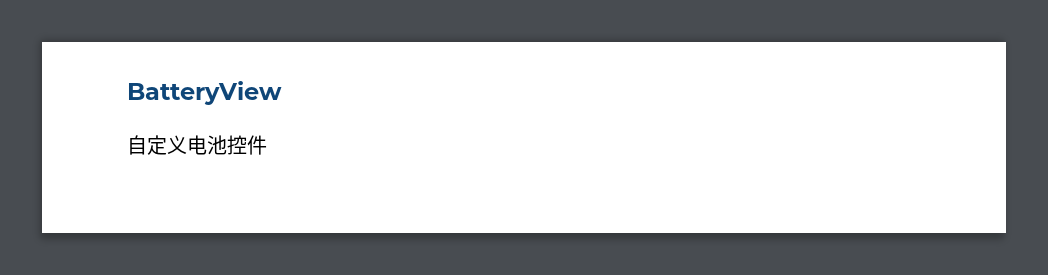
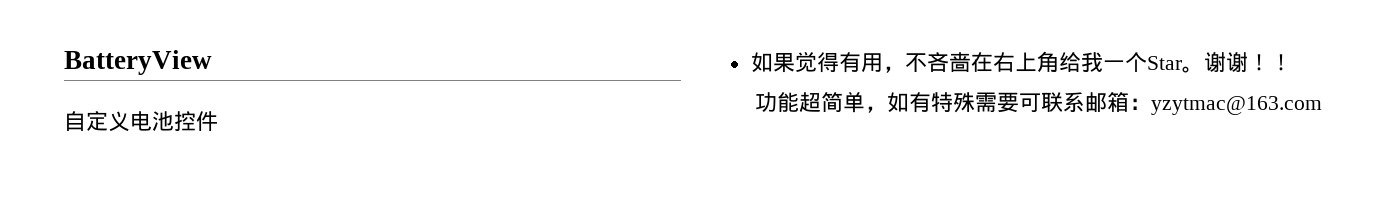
(267, 145) none -> [750,51,1292,73] [754,92,1322,115] // 如果觉得有用，不吝啬在右上角给我一个Star。谢谢！！ // 功能超简单，如有特殊需要可联系邮箱：yzytmac@163.com

